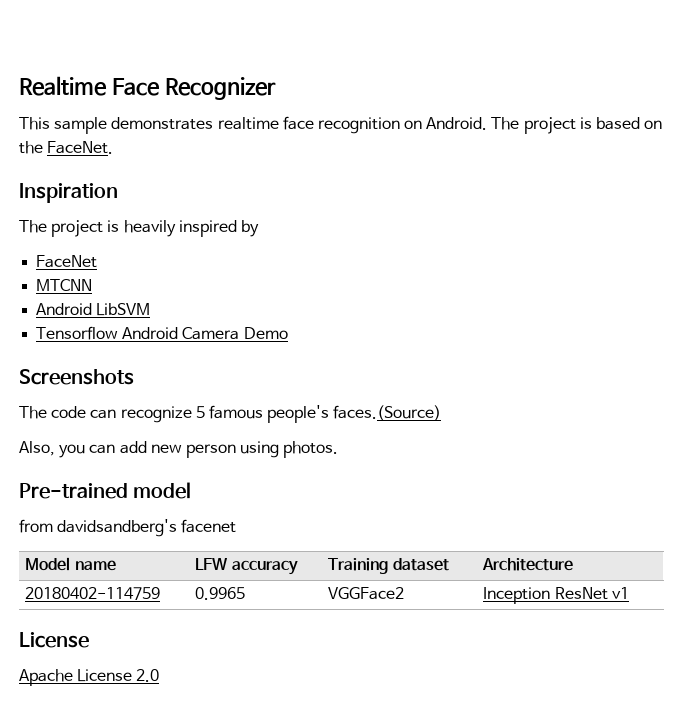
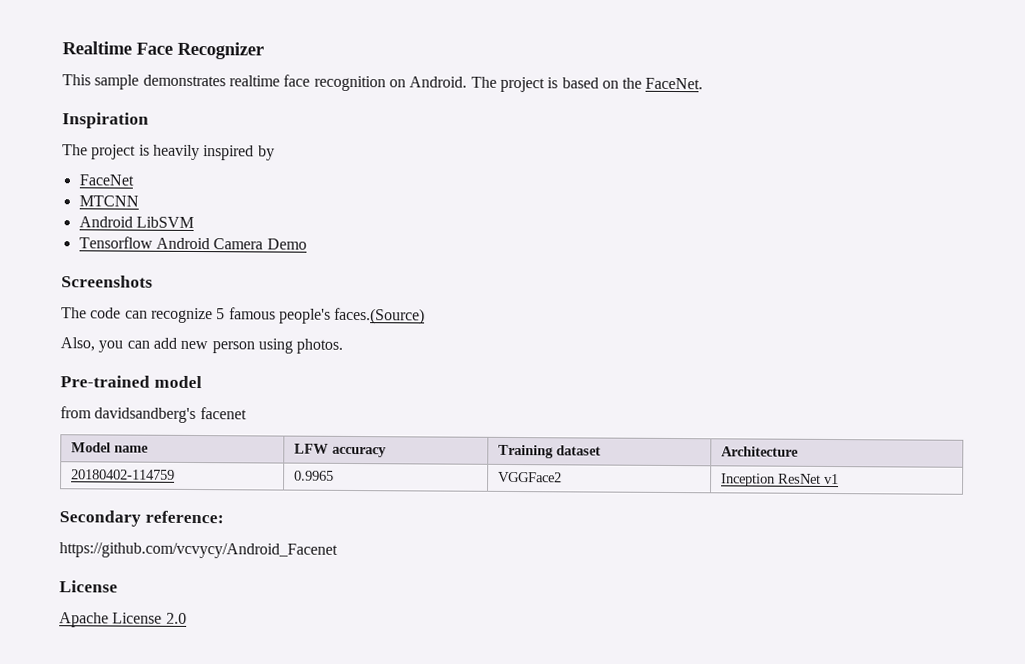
(629, 593) none -> [59,510,224,527] [59,542,338,559] // Secondary reference: // https://github.com/vcvycy/Android_Facenet

